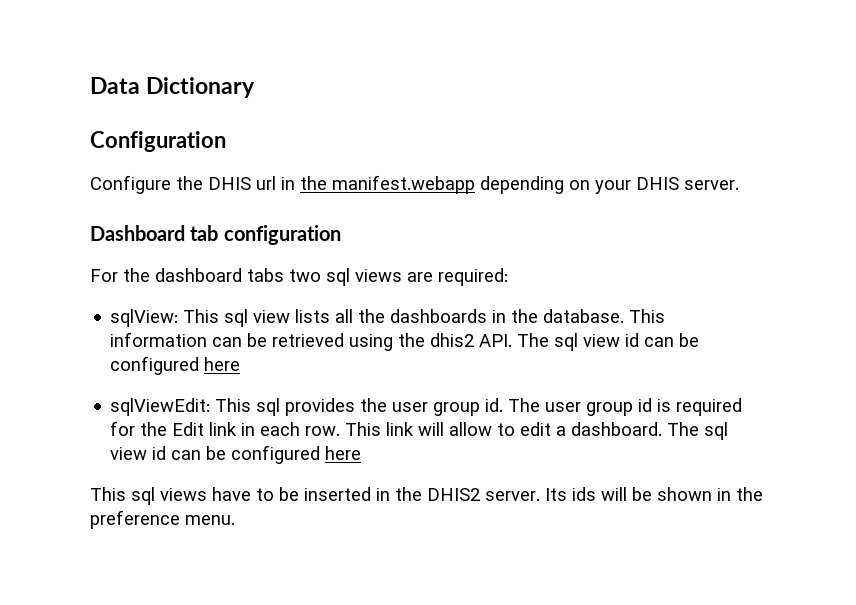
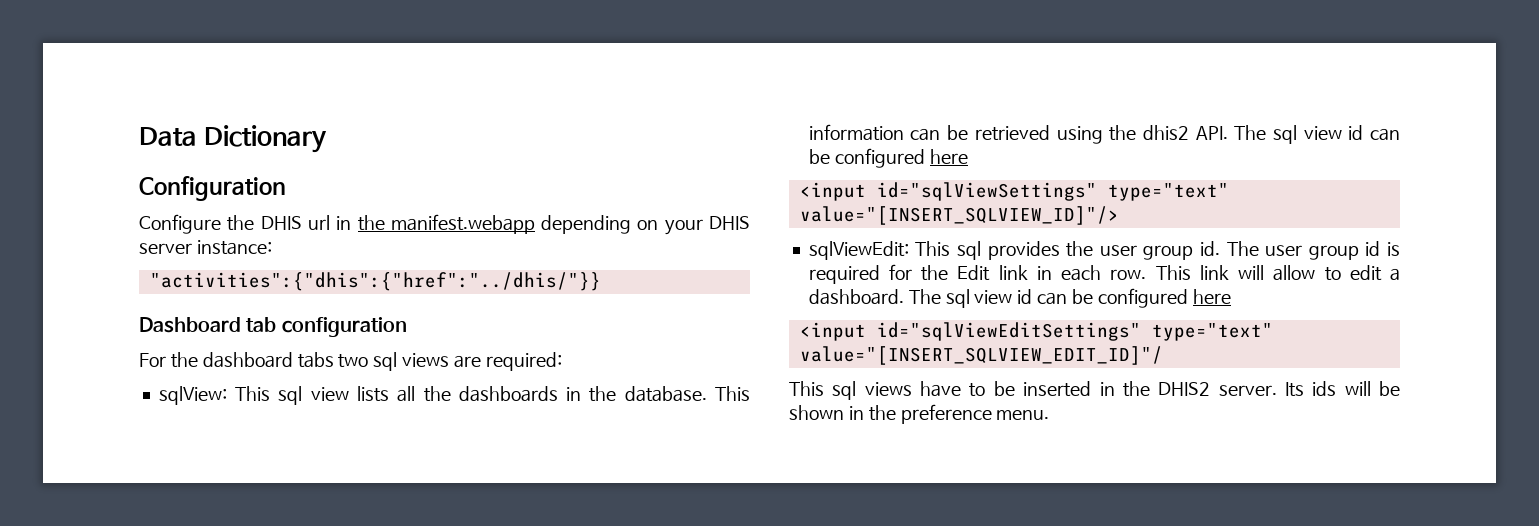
[684,180,739,190] server. -> [139,240,272,255] [149,272,601,291] server instance: // "activities":{"dhis":{"href":"../dhis/"}}
(241, 364) none -> [799,182,1229,201] [799,206,1119,225] // <input id="sqlViewSettings" type="text" value="[INSERT_SQLVIEW_ID]"/>
(362, 453) none -> [799,322,1273,341] [799,346,1163,365] // <input id="sqlViewEditSettings" type="text" value="[INSERT_SQLVIEW_EDIT_ID]"/

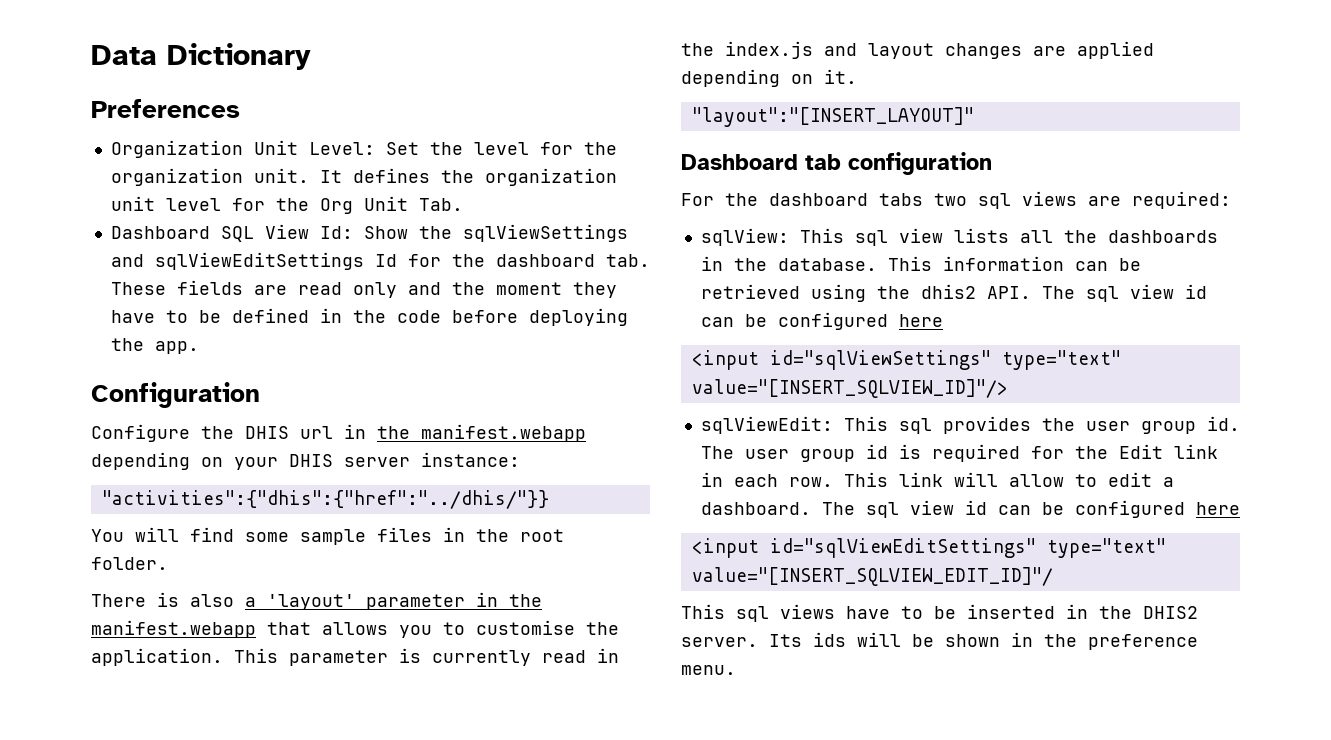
(327, 139) none -> [91,99,240,118] [110,140,617,158] [110,168,617,186] [110,196,463,214] [110,224,628,242] [110,252,650,270] [110,280,617,298] [110,308,628,326] [110,338,199,354] // Preferences // Organization Unit Level: Set the level for the organization unit. It defines the organization unit level for the Org Unit Tab. // Dashboard SQL View Id: Show the sqlViewSettings and sqlViewEditSettings Id for the dashboard tab. These fields are read only and the moment they have to be defined in the code before deploying the app.
(601, 281) none -> [91,527,564,545] [91,557,168,570] [91,592,542,610] [91,620,619,638] [91,648,619,666] [681,41,1154,59] [681,69,857,87] [691,107,974,127] // You will find some sample files in the root folder. // There is also a 'layout' parameter in the manifest.webapp that allows you to customise the application. This parameter is currently read in the index.js and layout changes are applied depending on it. // "layout":"[INSERT_LAYOUT]"

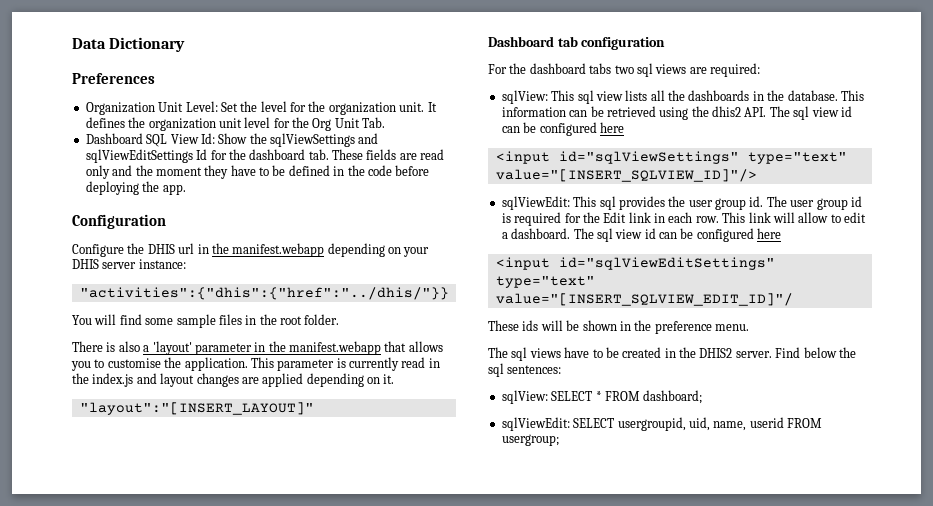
[681,604,1198,622] [681,634,802,647] This sql views have to be inserted in the DHIS2 server. Its -> [488,320,519,331] These
(736, 670) none -> [488,347,856,361] [488,363,562,377] [501,390,703,404] [501,417,822,431] [501,434,559,446] // The sql views have to be created in the DHIS2 server. Find below the sql sentences: // sqlView: SELECT * FROM dashboard; // sqlViewEdit: SELECT usergroupid, uid, name, userid FROM usergroup;

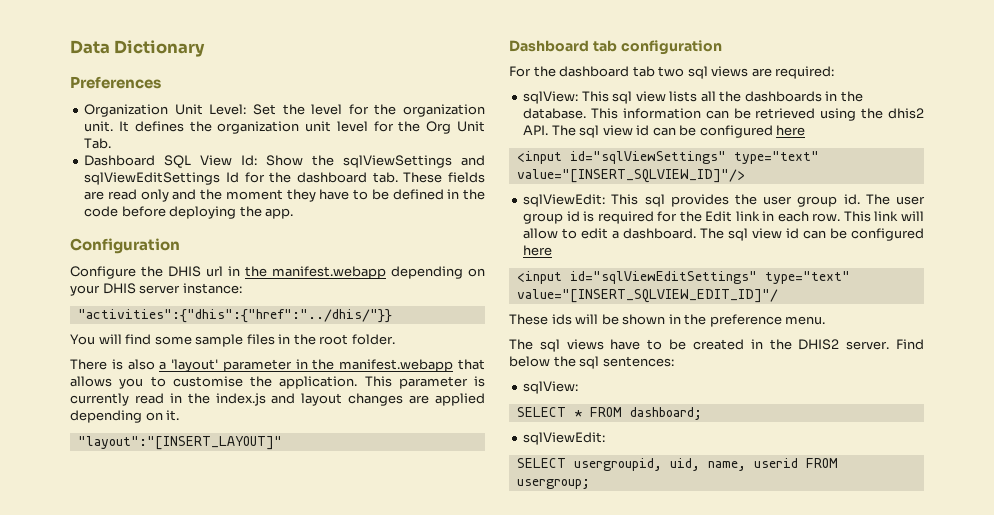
[589,63,612,74] tabs -> [632,66,655,77] tab
(548, 397) none -> (579, 387) //
(570, 424) none -> (606, 438) //

